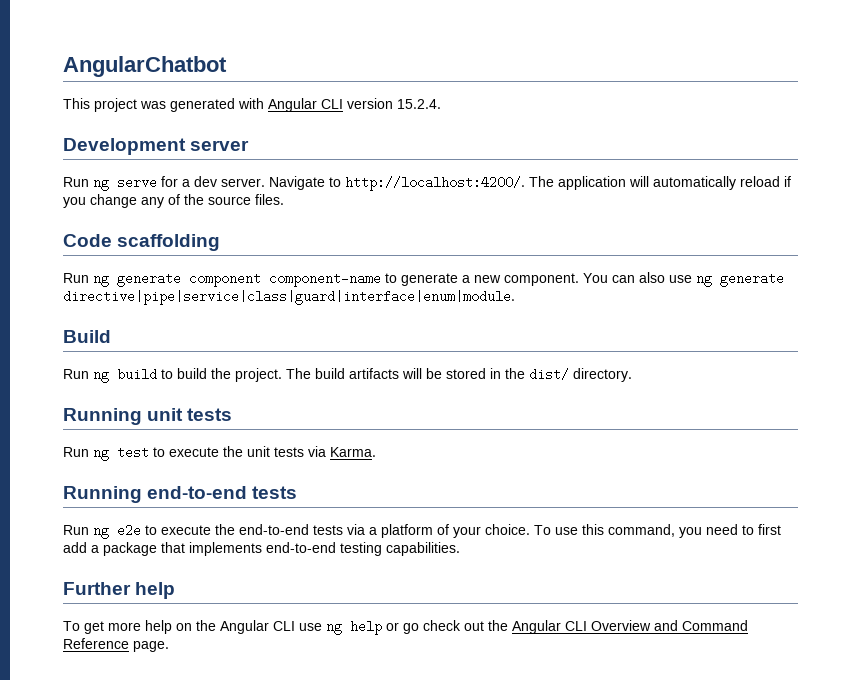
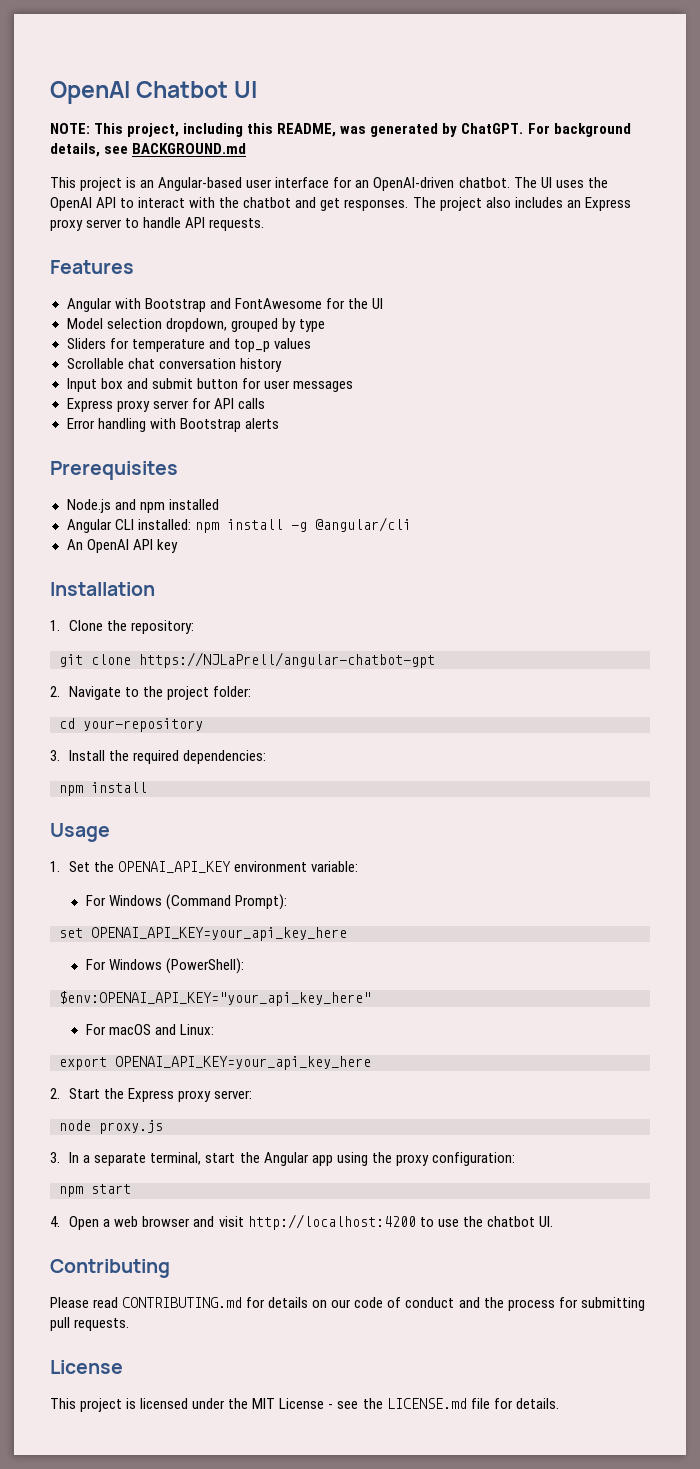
[63,56,227,77] [63,98,441,112] [63,138,250,155] [63,176,791,191] [63,194,284,208] [63,234,221,251] [63,272,784,287] [63,290,515,305] [63,330,111,343] [63,368,632,383] [63,408,233,425] [63,446,376,461] [63,486,298,503] [63,524,781,539] [63,542,460,556] [63,582,176,599] [63,620,748,635] [63,638,169,652] AngularChatbot // This project was generated with Angular CLI version 15.2.4. // Development server // Run ng serve for a dev server. Navigate to http://localhost:4200/. The application will automatically reload if you change any of the source files. // Code scaffolding // Run ng generate component component-name to generate a new component. You can also use ng generate directive|pipe|service|class|guard|interface|enum|module. // Build // Run ng build to build the project. The build artifacts will be stored in the dist/ directory. // Running unit tests // Run ng test to execute the unit tests via Karma. // Running end-to-end tests // Run ng e2e to execute the end-to-end tests via a platform of your choice. To use this command, you need to first add a package that implements end-to-end testing capabilities. // Further help // To get more help on the Angular CLI use ng help or go check out the Angular CLI Overview and Command Reference page. -> [50,81,258,104] [50,123,631,137] [50,143,247,157] [50,177,608,191] [50,197,631,211] [50,217,265,231] [50,260,134,274] [66,298,383,312] [66,318,325,332] [66,338,311,352] [66,358,282,372] [66,378,353,392] [66,398,265,412] [66,418,279,432] [50,461,178,480] [66,499,219,513] [66,517,411,533] [66,539,178,553] [50,582,155,596] [50,620,195,634] [59,652,435,668] [50,686,252,700] [59,718,203,732] [50,750,267,764] [59,782,147,796] [50,823,110,842] [50,861,359,873] [85,894,287,910] [59,927,347,941] [85,958,244,974] [59,991,371,1006] [85,1024,214,1035] [59,1056,371,1070] [50,1088,253,1102] [59,1120,163,1134] [50,1152,515,1166] [59,1184,131,1197] [50,1214,553,1230] [50,1259,170,1278] [50,1297,645,1311] [50,1317,130,1331] [50,1360,123,1374] [50,1398,559,1412] OpenAI Chatbot UI // NOTE: This project, including this README, was generated by ChatGPT. For background details, see BACKGROUND.md // This project is an Angular-based user interface for an OpenAI-driven chatbot. The UI uses the OpenAI API to interact with the chatbot and get responses. The project also includes an Express proxy server to handle API requests. // Features // Angular with Bootstrap and FontAwesome for the UI // Model selection dropdown, grouped by type // Sliders for temperature and top_p values // Scrollable chat conversation history // Input box and submit button for user messages // Express proxy server for API calls // Error handling with Bootstrap alerts // Prerequisites // Node.js and npm installed // Angular CLI installed: npm install -g @angular/cli // An OpenAI API key // Installation // 1. Clone the repository: // git clone https://NJLaPrell/angular-chatbot-gpt // 2. Navigate to the project folder: // cd your-repository // 3. Install the required dependencies: // npm install // Usage // 1. Set the OPENAI_API_KEY environment variable: // For Windows (Command Prompt): // set OPENAI_API_KEY=your_api_key_here // For Windows (PowerShell): // $env:OPENAI_API_KEY="your_api_key_here" // For macOS and Linux: // export OPENAI_API_KEY=your_api_key_here // 2. Start the Express proxy server: // node proxy.js // 3. In a separate terminal, start the Angular app using the proxy configuration: // npm start // 4. Open a web browser and visit http://localhost:4200 to use the chatbot UI. // Contributing // Please read CONTRIBUTING.md for details on our code of conduct and the process for submitting pull requests. // License // This project is licensed under the MIT License - see the LICENSE.md file for details.

